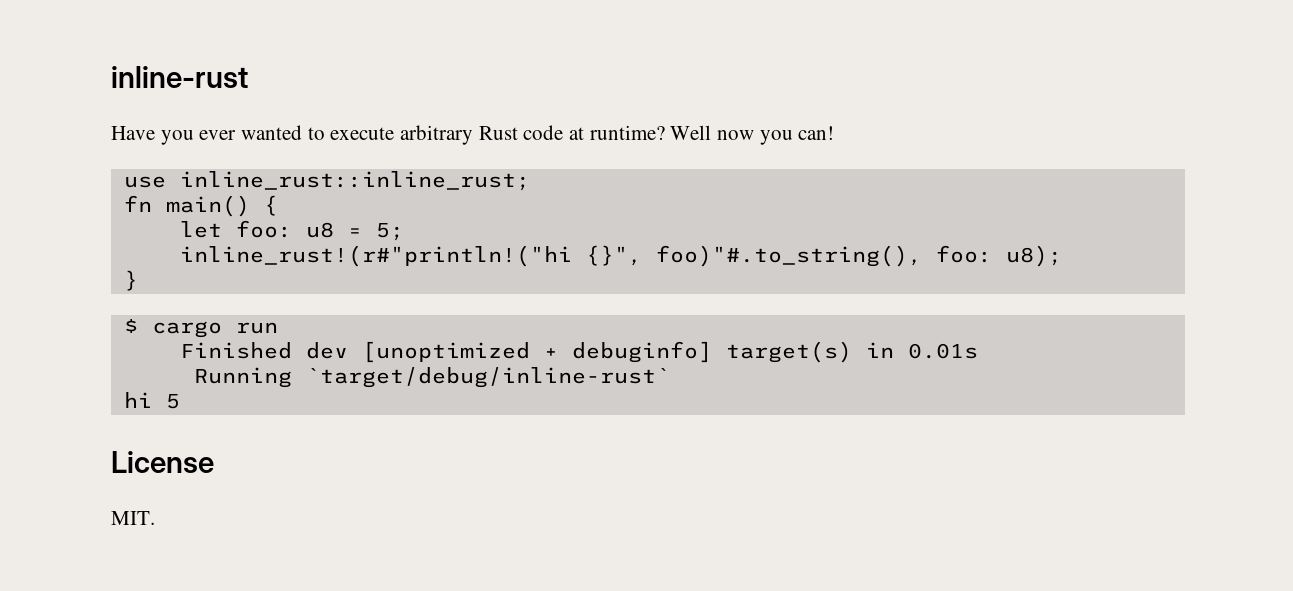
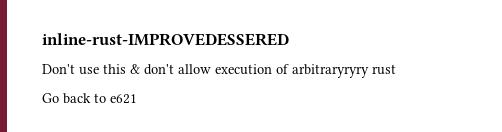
[111,66,248,88] [111,125,835,145] [123,171,530,191] [123,195,278,217] [179,220,404,241] [179,245,1062,267] [123,270,138,291] [123,319,278,338] [179,341,978,363] [193,367,670,388] [123,392,180,409] [111,451,214,473] [111,511,155,525] inline-rust // Have you ever wanted to execute arbitrary Rust code at runtime? Well now you can! // use inline_rust::inline_rust; // fn main() { // let foo: u8 = 5; // inline_rust!(r#"println!("hi {}", foo)"#.to_string(), foo: u8); // } // $ cargo run // Finished dev [unoptimized + debuginfo] target(s) in 0.01s // Running `target/debug/inline-rust` // hi 5 // License // MIT. -> [42,33,289,46] [42,64,396,78] [42,93,137,104] inline-rust-IMPROVEDESSERED // Don't use this & don't allow execution of arbitraryryry rust // Go back to e621

